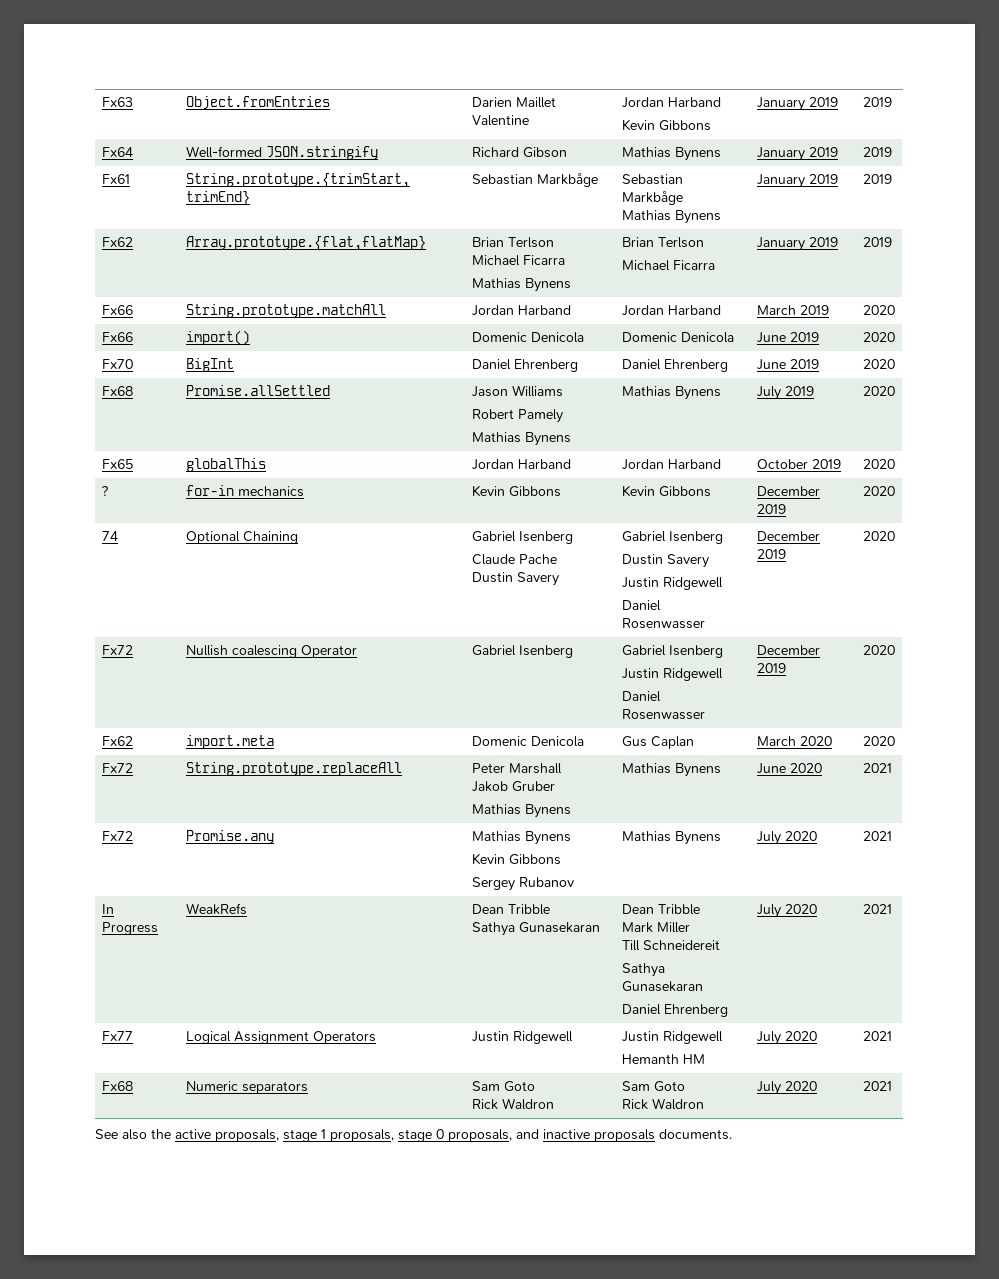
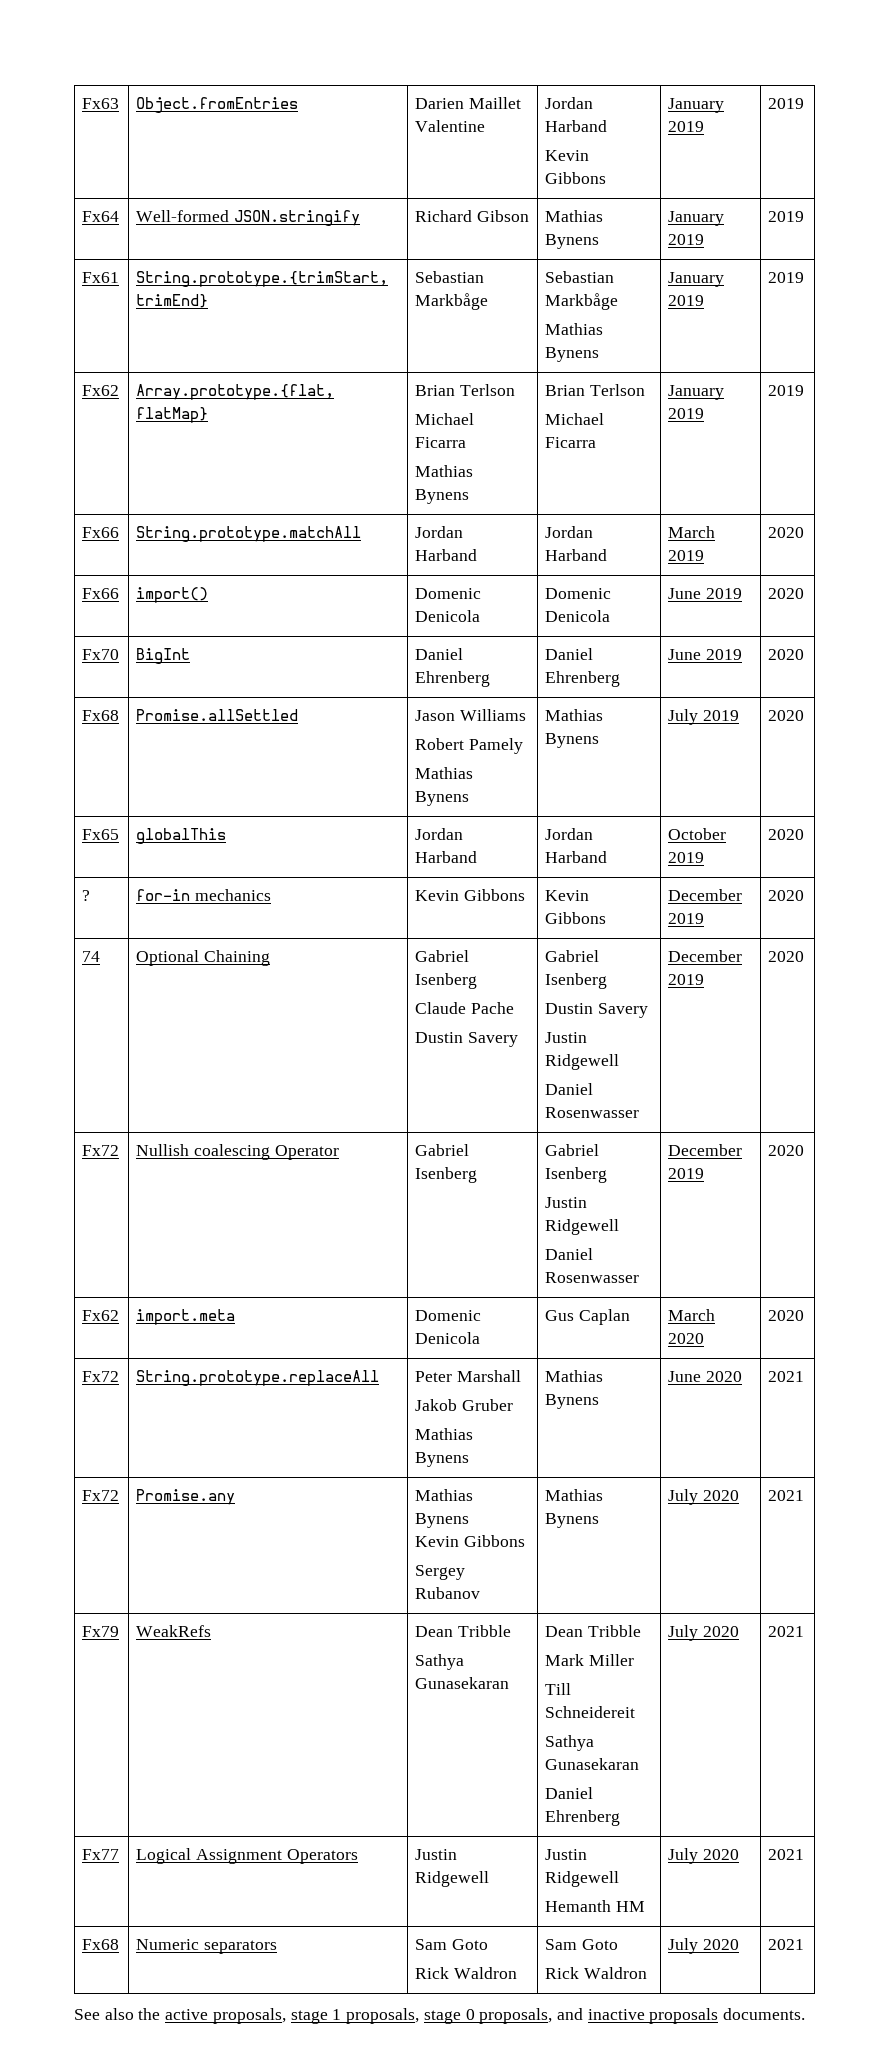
[101,904,114,914] [101,922,158,935] In Progress -> [82,1626,120,1637] Fx79

